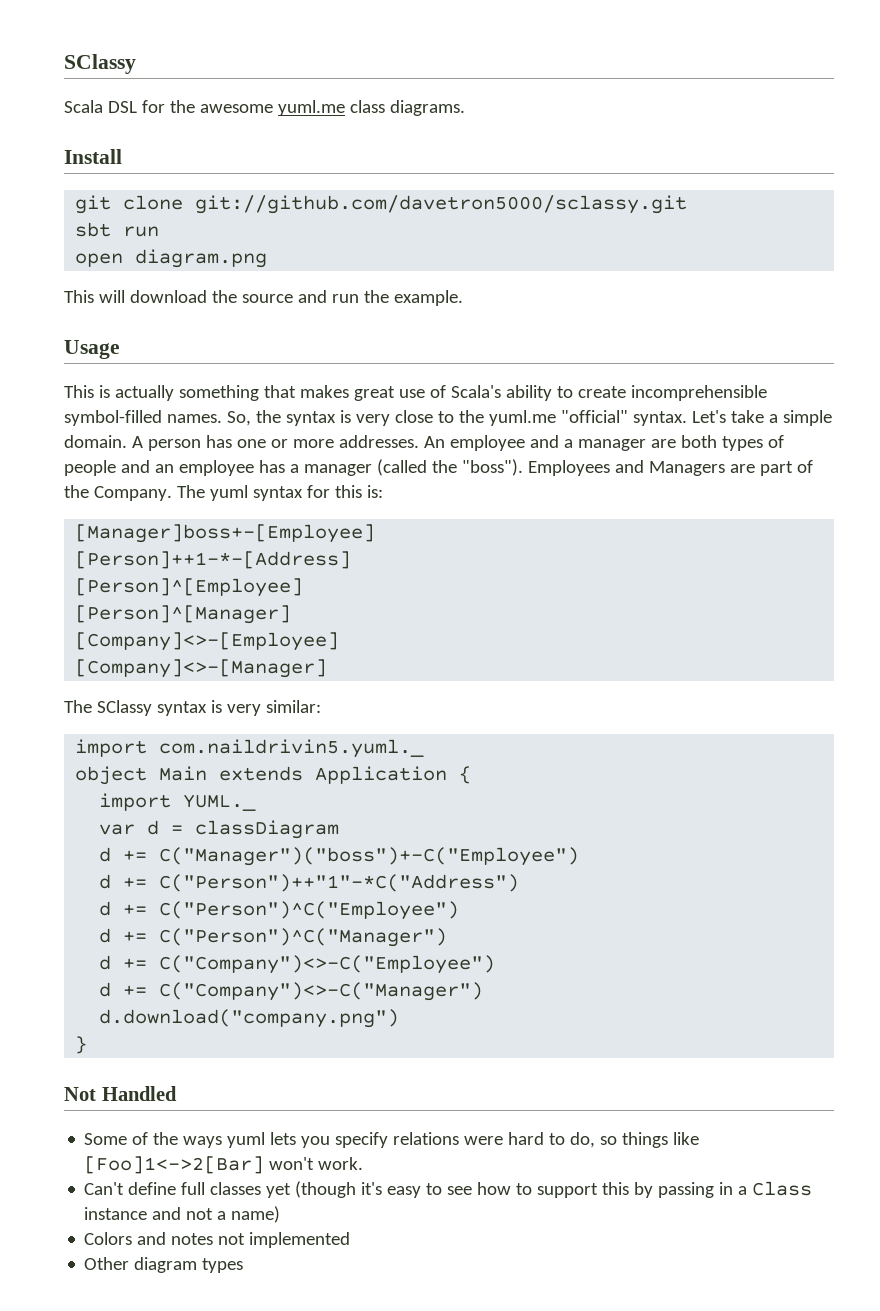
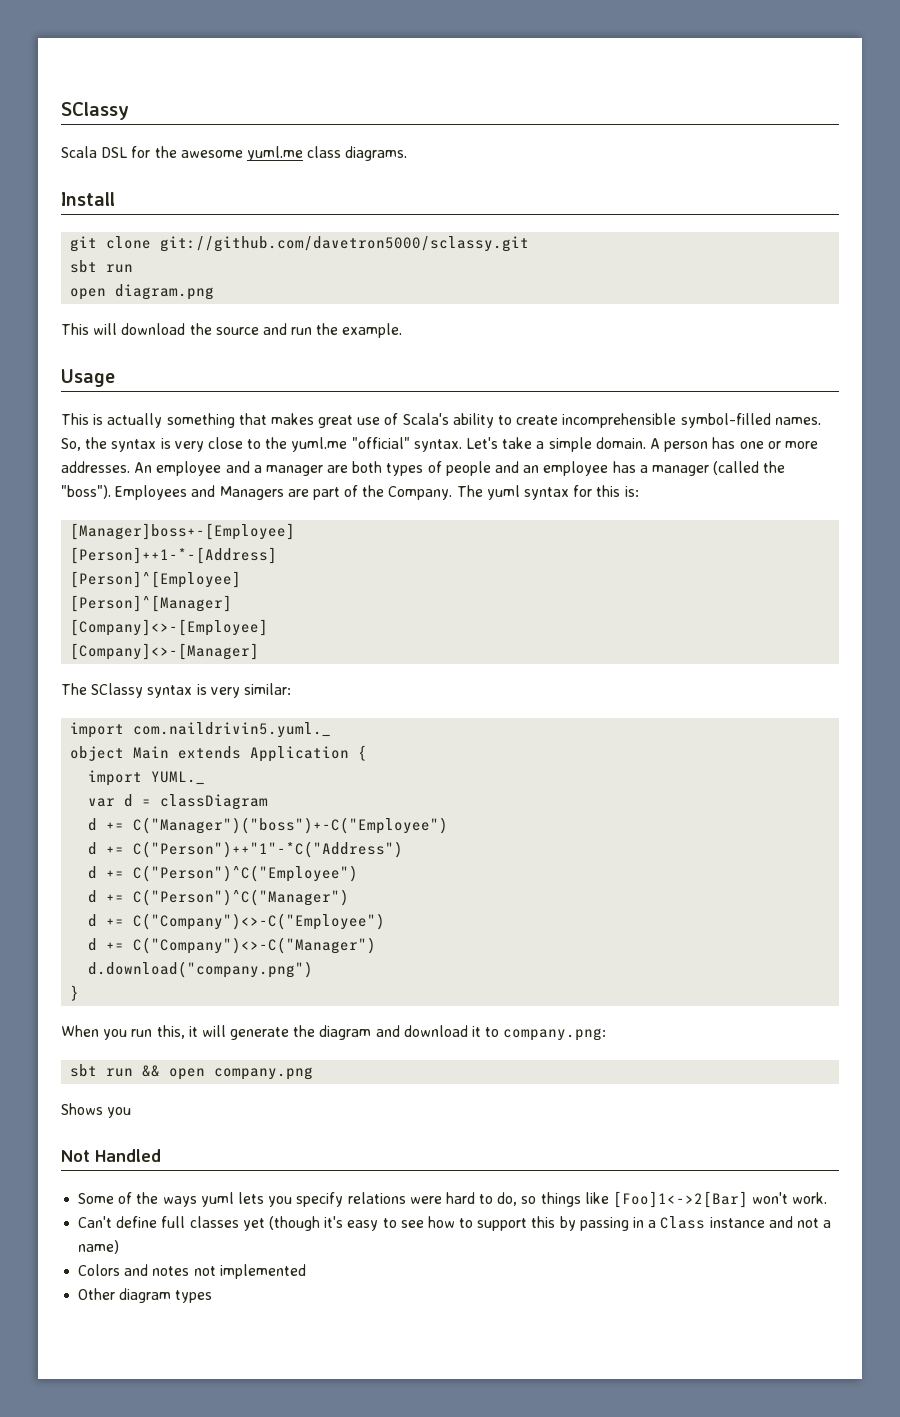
(88, 1045) none -> [61,1025,607,1041] [70,1064,314,1080] [61,1103,132,1118] // When you run this, it will generate the diagram and download it to company.png: // sbt run && open company.png // Shows you

